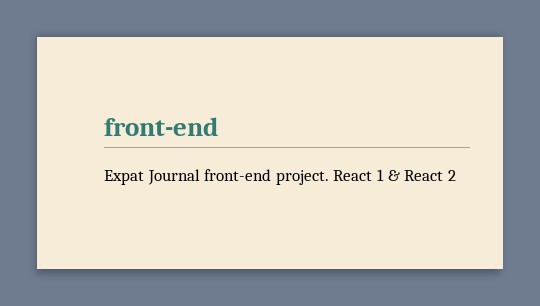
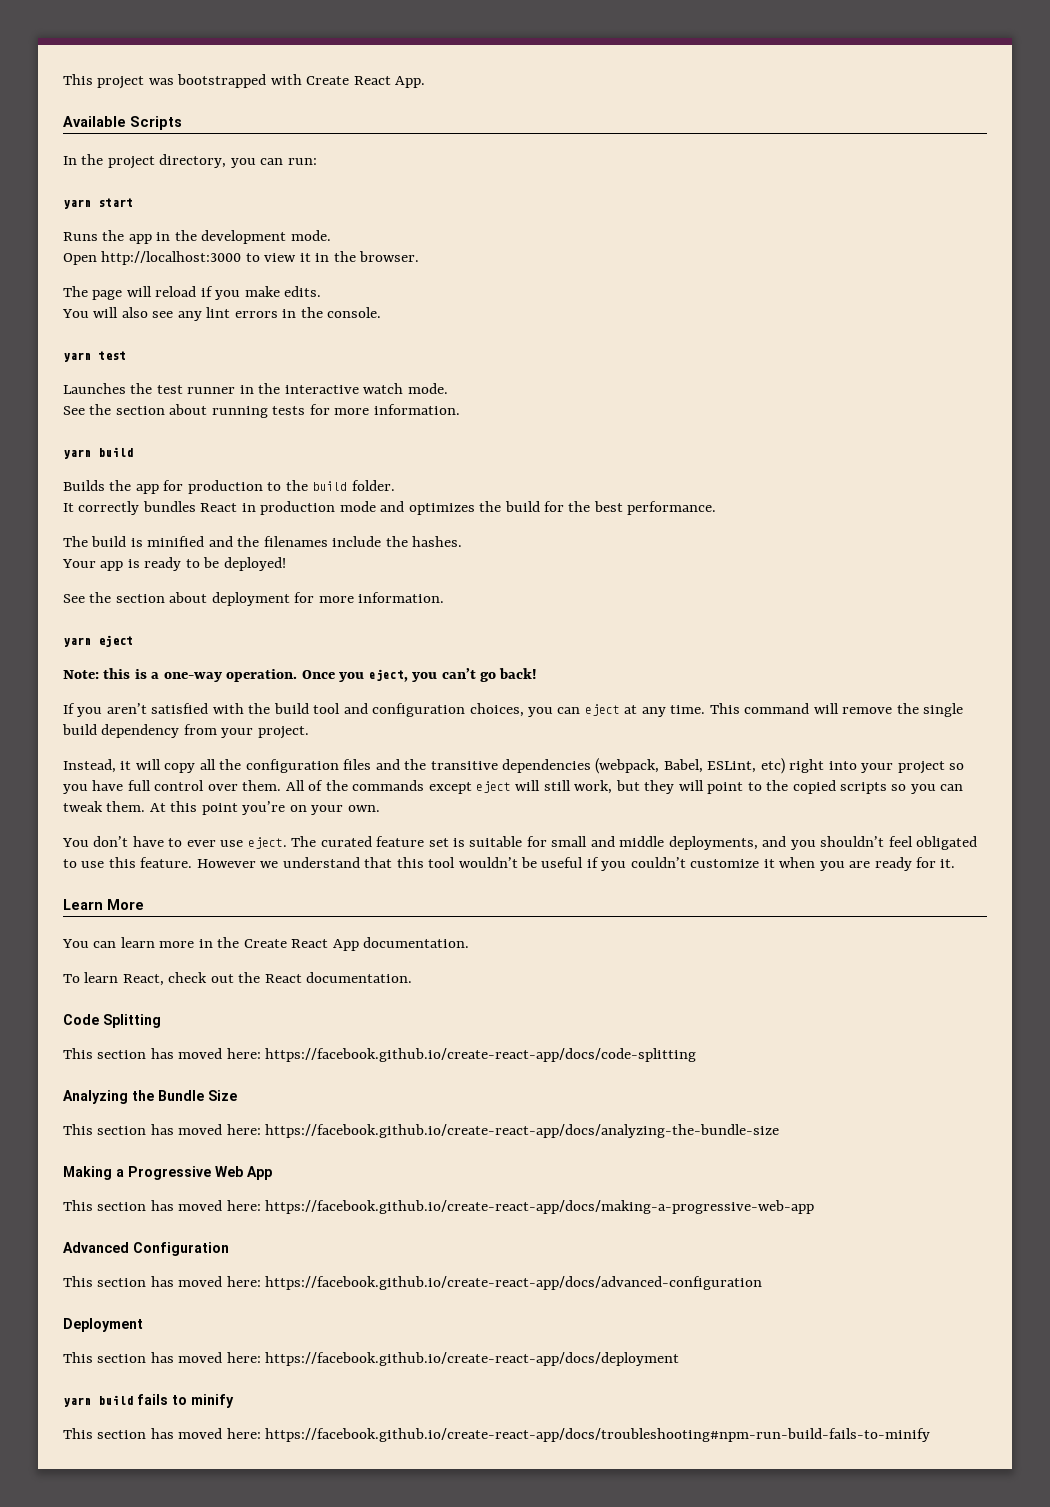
[104,117,218,136] [104,169,456,185] front-end // Expat Journal front-end project. React 1 & React 2 -> [63,74,426,89] [63,116,182,130] [63,154,317,169] [63,198,133,209] [63,230,331,244] [63,251,420,265] [63,286,322,300] [62,307,382,321] [63,351,126,362] [63,383,448,394] [63,404,460,418] [63,447,133,459] [63,480,395,494] [63,501,717,515] [63,536,463,547] [62,557,286,571] [63,592,445,606] [63,635,133,647] [63,668,538,682] [63,703,964,717] [62,724,309,739] [63,758,965,774] [63,780,964,794] [63,801,380,815] [62,836,978,850] [63,857,956,871] [63,899,144,910] [62,937,470,951] [63,972,413,986] [63,1014,161,1028] [63,1048,697,1062] [63,1090,237,1104] [63,1124,780,1138] [63,1166,272,1180] [63,1200,815,1214] [63,1242,229,1256] [63,1276,763,1290] [63,1318,143,1332] [63,1352,680,1366] [63,1394,234,1408] [63,1428,931,1442] This project was bootstrapped with Create React App. // Available Scripts // In the project directory, you can run: // yarn start // Runs the app in the development mode. // Open http://localhost:3000 to view it in the browser. // The page will reload if you make edits. // You will also see any lint errors in the console. // yarn test // Launches the test runner in the interactive watch mode. // See the section about running tests for more information. // yarn build // Builds the app for production to the build folder. // It correctly bundles React in production mode and optimizes the build for the best performance. // The build is minified and the filenames include the hashes. // Your app is ready to be deployed! // See the section about deployment for more information. // yarn eject // Note: this is a one-way operation. Once you eject, you can’t go back! // If you aren’t satisfied with the build tool and configuration choices, you can eject at any time. This command will remove the single build dependency from your project. // Instead, it will copy all the configuration files and the transitive dependencies (webpack, Babel, ESLint, etc) right into your project so you have full control over them. All of the commands except eject will still work, but they will point to the copied scripts so you can tweak them. At this point you’re on your own. // You don’t have to ever use eject. The curated feature set is suitable for small and middle deployments, and you shouldn’t feel obligated to use this feature. However we understand that this tool wouldn’t be useful if you couldn’t customize it when you are ready for it. // Learn More // You can learn more in the Create React App documentation. // To learn React, check out the React documentation. // Code Splitting // This section has moved here: https://facebook.github.io/create-react-app/docs/code-splitting // Analyzing the Bundle Size // This section has moved here: https://facebook.github.io/create-react-app/docs/analyzing-the-bundle-size // Making a Progressive Web App // This section has moved here: https://facebook.github.io/create-react-app/docs/making-a-progressive-web-app // Advanced Configuration // This section has moved here: https://facebook.github.io/create-react-app/docs/advanced-configuration // Deployment // This section has moved here: https://facebook.github.io/create-react-app/docs/deployment // yarn build fails to minify // This section has moved here: https://facebook.github.io/create-react-app/docs/troubleshooting#npm-run-build-fails-to-minify

